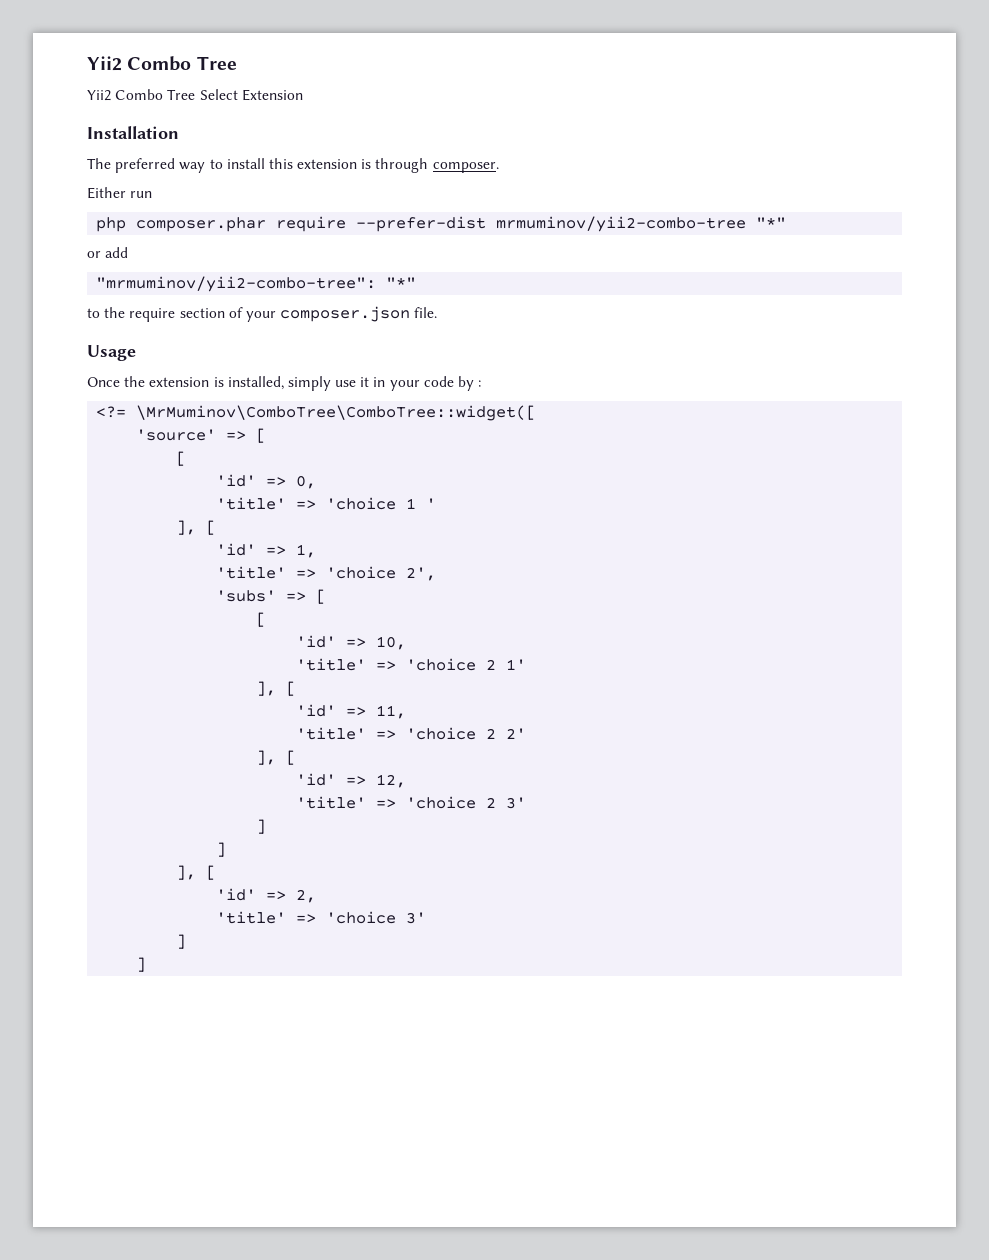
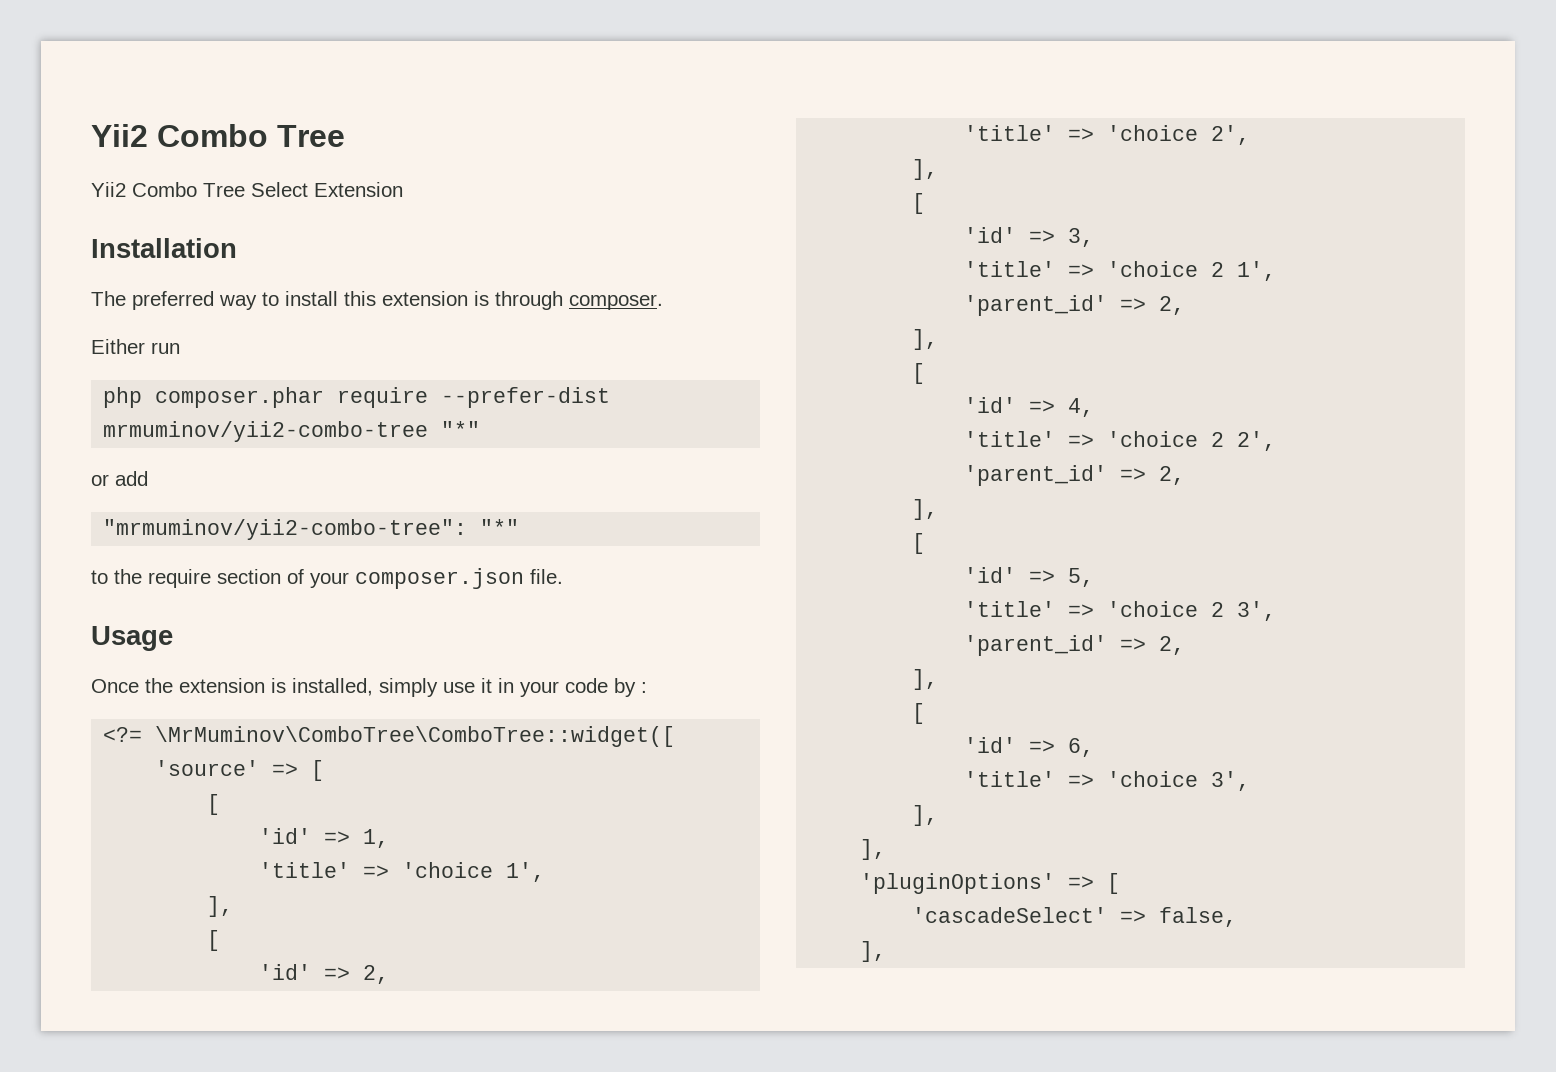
[216,474,317,489] [216,497,437,510] [176,520,217,535] // 'id' => 0, // 'title' => 'choice 1 ' // ], [ -> (221, 804) none
[406,567,437,581] [216,589,327,604] [256,612,267,627] [296,635,407,650] [296,658,527,671] [256,681,297,696] [296,704,407,719] [296,727,527,740] [256,750,297,765] [296,773,407,788] [296,796,527,809] [256,819,267,834] [216,842,227,857] [176,865,197,880] 2', // 'subs' => [ // [ // 'id' => 10, // 'title' => 'choice 2 1' // ], [ // 'id' => 11, // 'title' => 'choice 2 2' // ], [ // 'id' => 12, // 'title' => 'choice 2 3' // ] // ] // ], -> [506,862,546,882] [207,896,234,917] 1', // ], //
[406,912,427,924] [176,934,187,949] [136,957,147,972] 3' // ] // ] -> [1211,125,1251,145] [912,159,939,180] [912,193,926,214] [964,227,1095,247] [964,261,1277,281] [964,295,1186,316] [912,329,939,350] [912,363,926,384] [964,397,1095,417] [964,431,1277,451] [964,465,1186,486] [912,499,939,520] [912,533,926,554] [964,567,1095,587] [964,601,1277,621] [964,635,1186,656] [912,669,939,690] [912,703,926,724] [964,737,1095,757] [964,771,1251,791] [912,805,939,826] [860,839,887,860] [860,873,1121,894] [912,907,1238,927] [860,941,887,962] 2', // ], // [ // 'id' => 3, // 'title' => 'choice 2 1', // 'parent_id' => 2, // ], // [ // 'id' => 4, // 'title' => 'choice 2 2', // 'parent_id' => 2, // ], // [ // 'id' => 5, // 'title' => 'choice 2 3', // 'parent_id' => 2, // ], // [ // 'id' => 6, // 'title' => 'choice 3', // ], // ], // 'pluginOptions' => [ // 'cascadeSelect' => false, // ],

